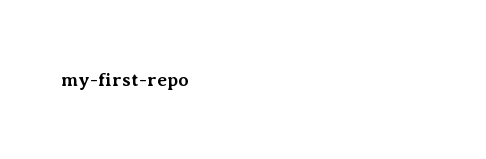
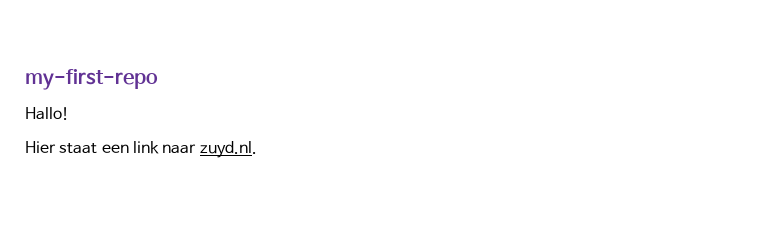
(189, 81) none -> [25,107,69,120] [25,141,257,158] // Hallo! // Hier staat een link naar zuyd.nl.

